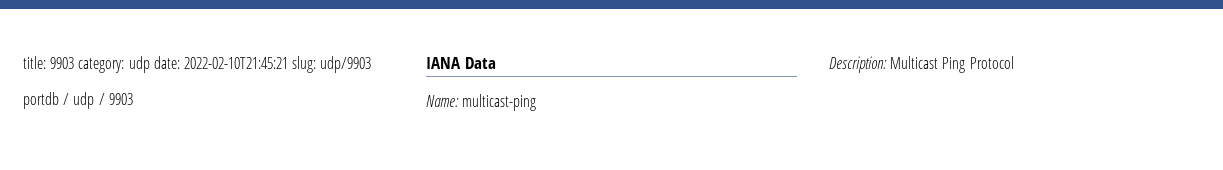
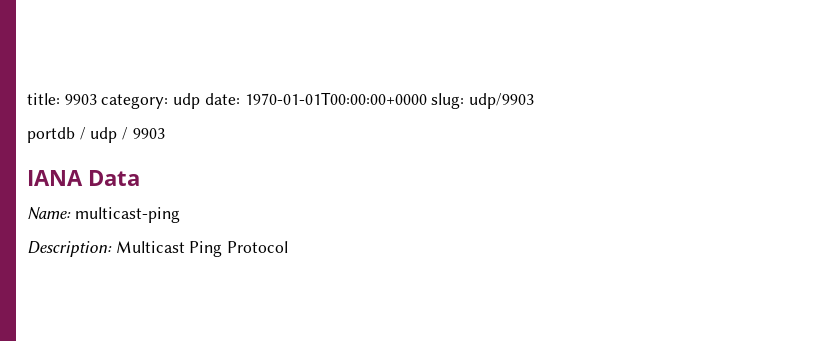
[183,57,288,69] 2022-02-10T21:45:21 -> [244,92,427,105] 1970-01-01T00:00:00+0000

